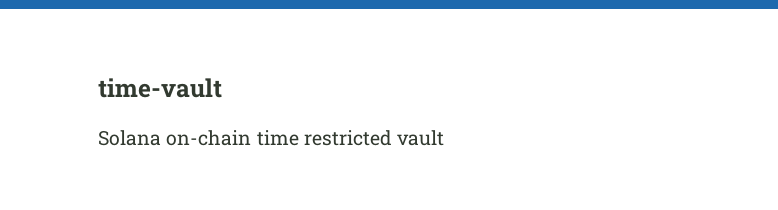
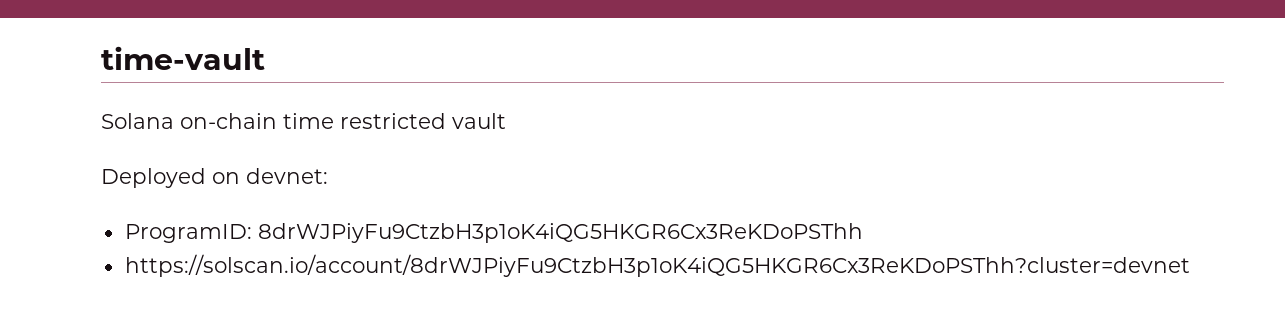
(445, 138) none -> [101,168,328,188] [124,223,863,243] [124,254,1190,277] // Deployed on devnet: // ProgramID: 8drWJPiyFu9CtzbH3p1oK4iQG5HKGR6Cx3ReKDoPSThh // https://solscan.io/account/8drWJPiyFu9CtzbH3p1oK4iQG5HKGR6Cx3ReKDoPSThh?cluster=devnet

